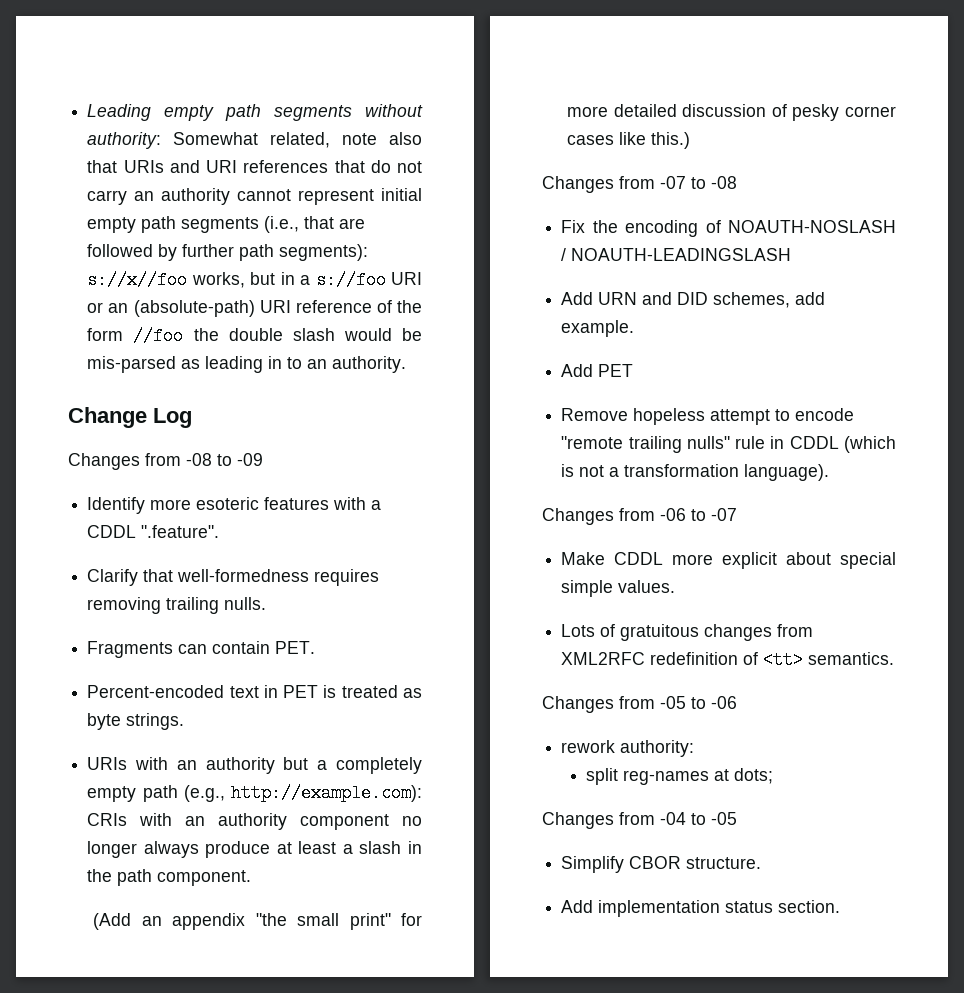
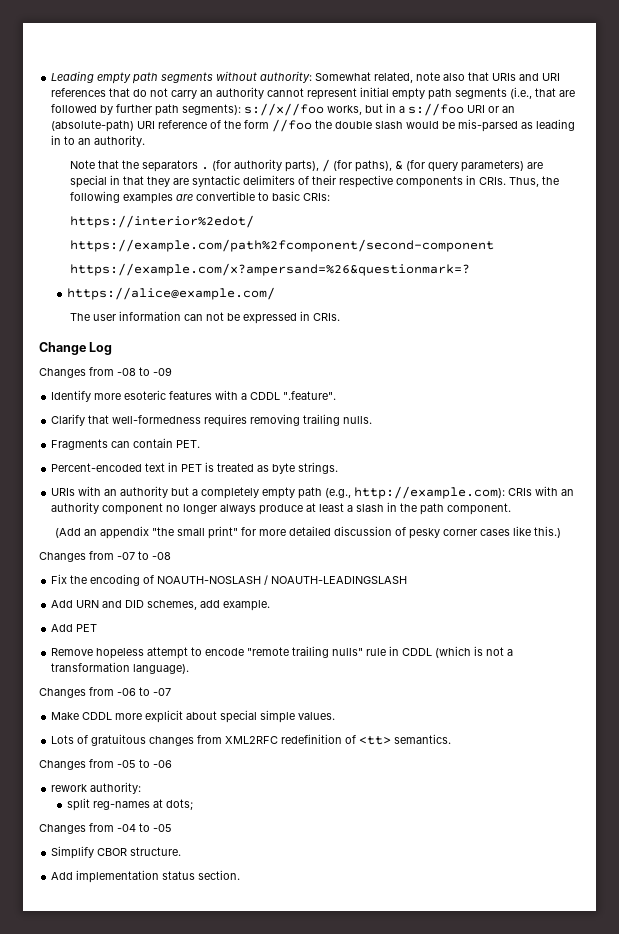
(407, 364) none -> [70,159,544,172] [70,175,560,188] [70,191,331,204] [70,215,255,228] [70,239,495,252] [70,263,471,276] [66,287,275,300] [70,311,341,324] // Note that the separators . (for authority parts), / (for paths), & (for query parameters) are special in that they are syntactic delimiters of their respective components in CRIs. Thus, the following examples are convertible to basic CRIs: // https://interior%2edot/ // https://example.com/path%2fcomponent/second-component // https://example.com/x?ampersand=%26&questionmark=? // https://alice@example.com/ // The user information can not be expressed in CRIs.

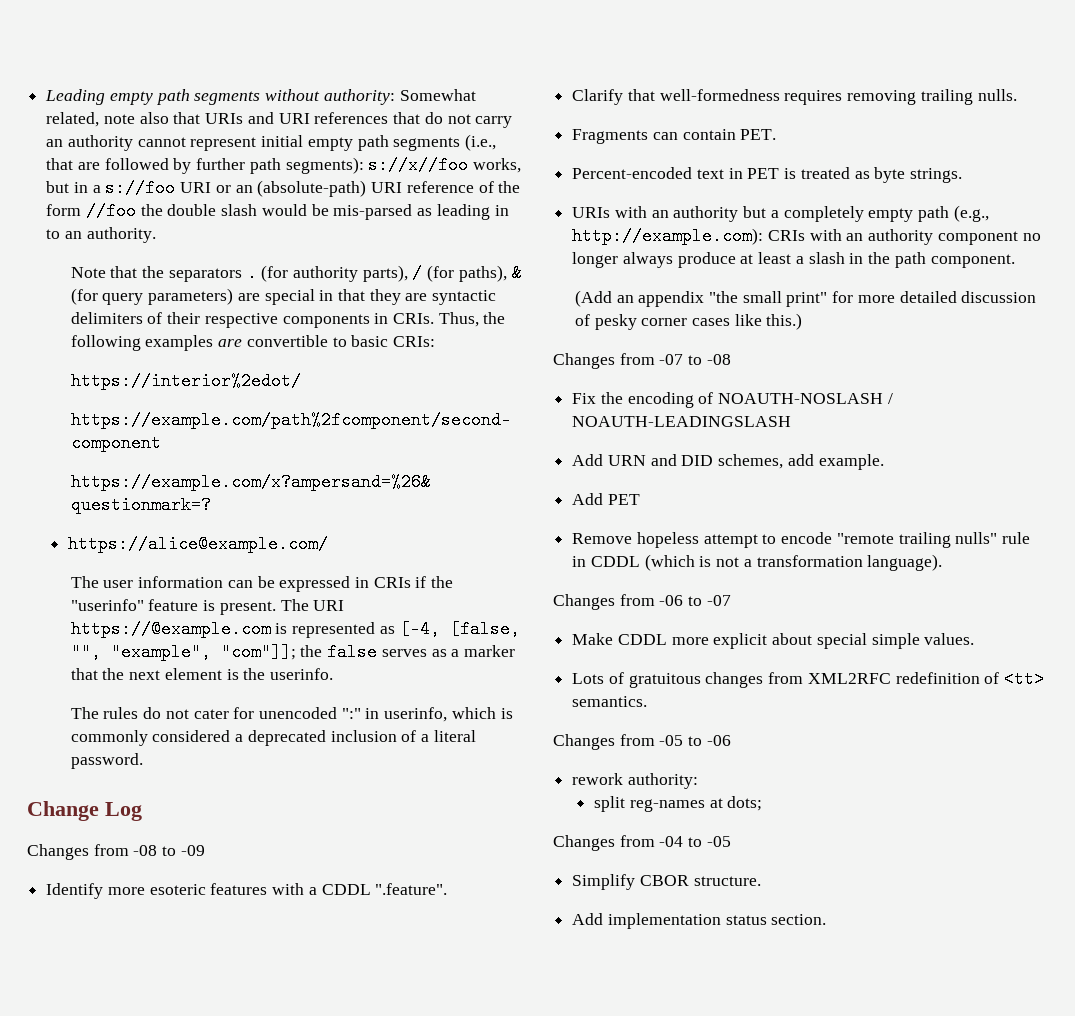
[206,312,225,321] not -> (253, 584) none
[313,313,341,321] CRIs. -> [373,576,454,588] [70,599,345,615] [70,620,520,638] [70,643,515,661] [70,668,333,680] [70,707,513,722] [70,730,476,746] [70,753,143,769] CRIs if the "userinfo" feature is present. The URI https://@example.com is represented as [-4, [false, "", "example", "com"]]; the false serves as a marker that the next element is the userinfo. // The rules do not cater for unencoded ":" in userinfo, which is commonly considered a deprecated inclusion of a literal password.

